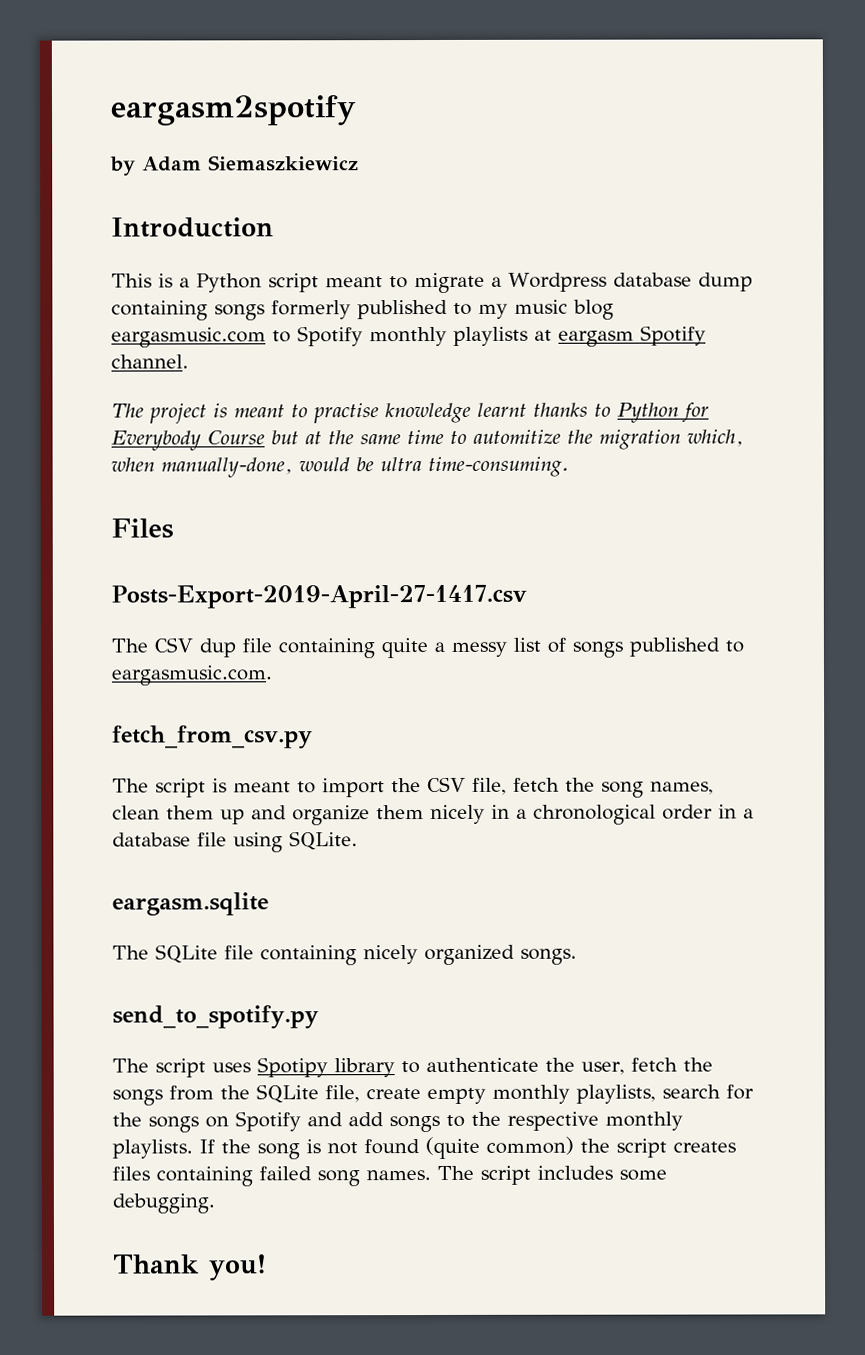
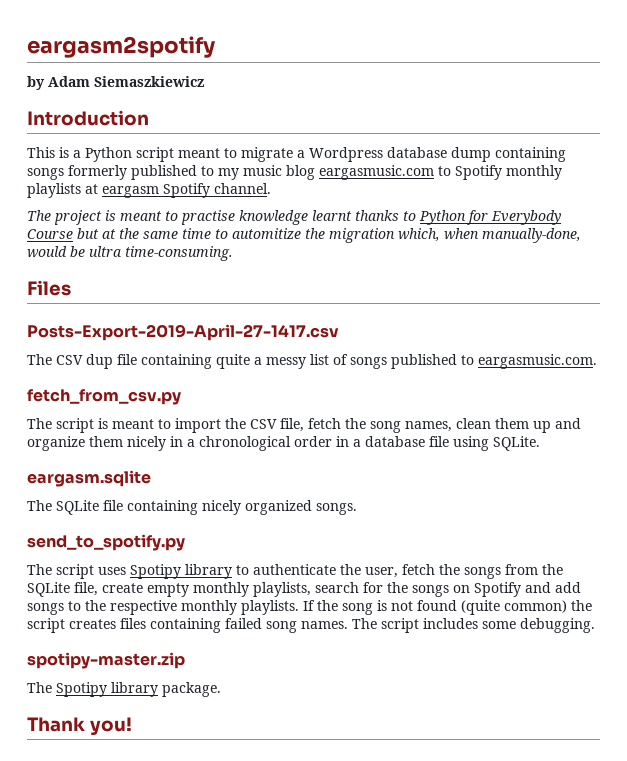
(215, 1203) none -> [27,652,185,669] [27,682,221,697] // spotipy-master.zip // The Spotipy library package.

